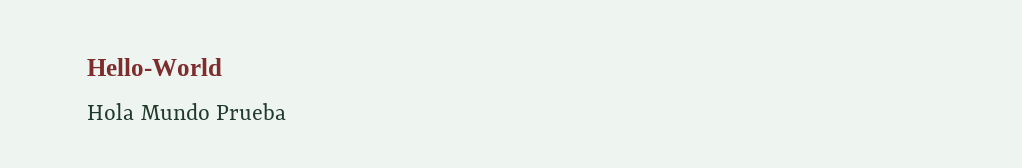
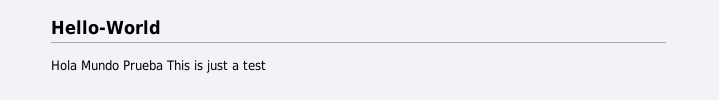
(287, 111) none -> [166,60,266,73] This is just a test

